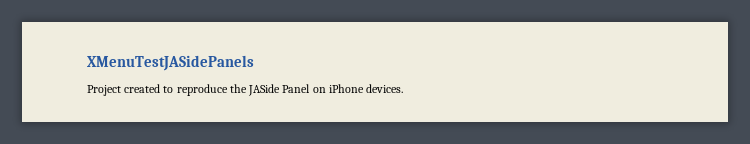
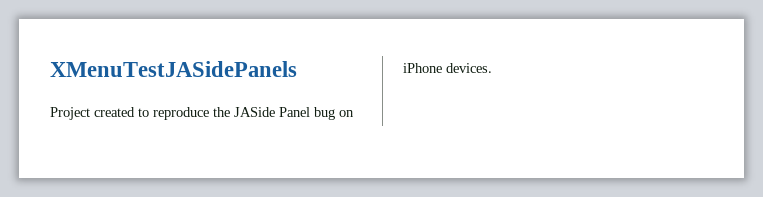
(311, 88) none -> [314,107,335,120] bug

